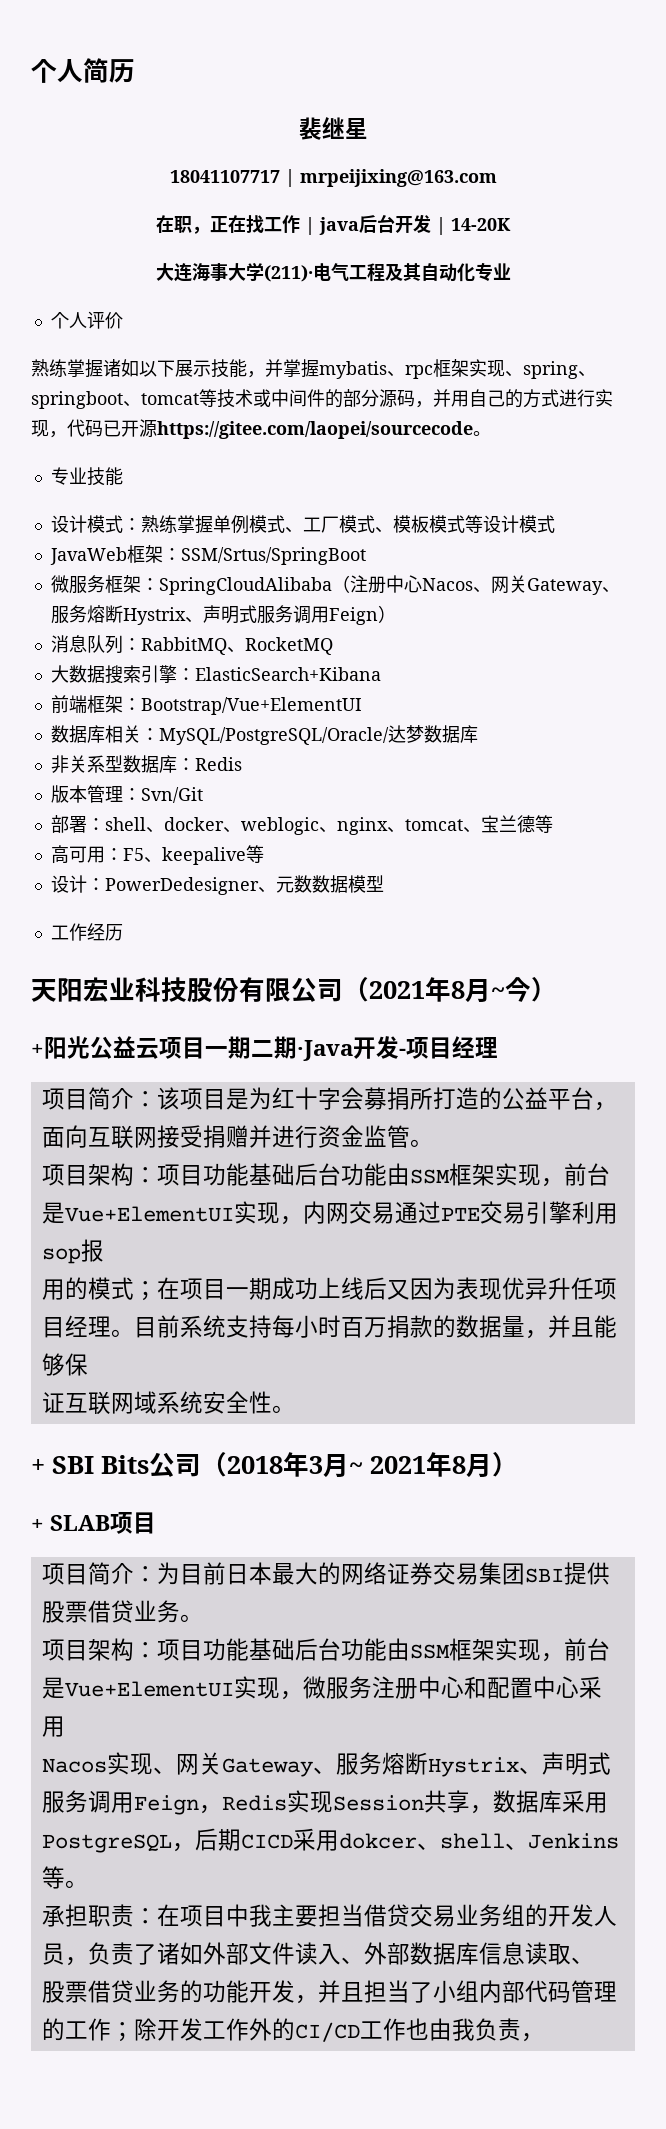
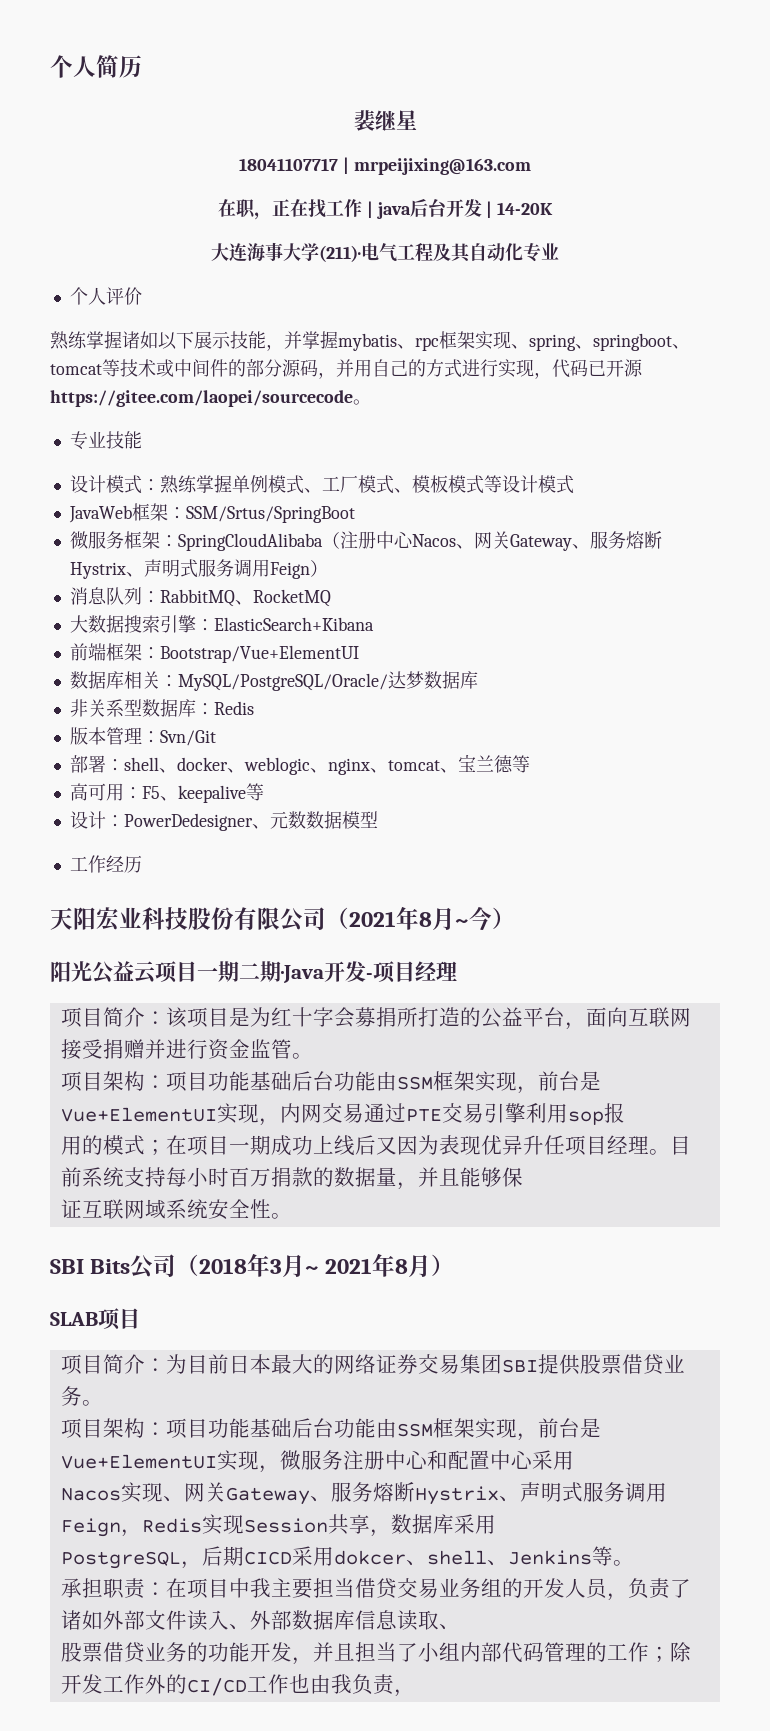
[31,1044,44,1056] + -> (515, 918) none
[31,1459,45,1474] + -> (292, 1216) none
[31,1519,44,1531] + -> (455, 1265) none

